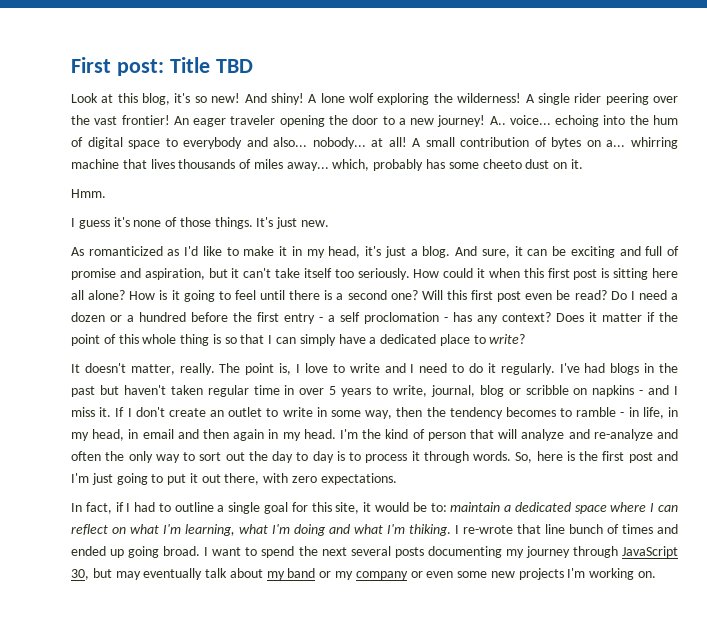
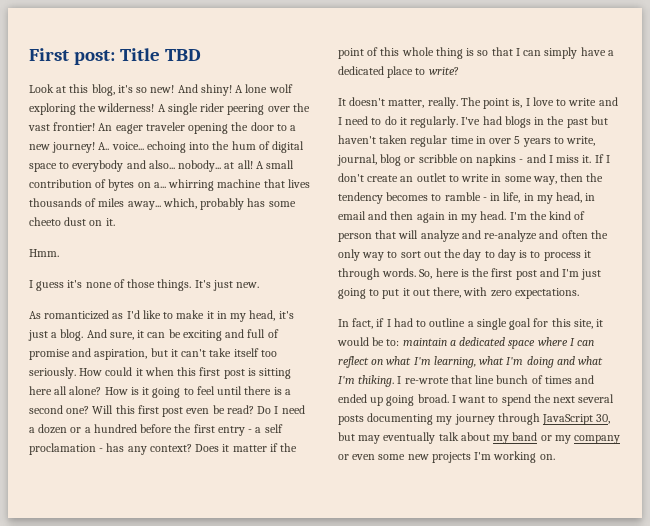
[364,312,439,324] proclomation -> [29,443,96,455] proclamation

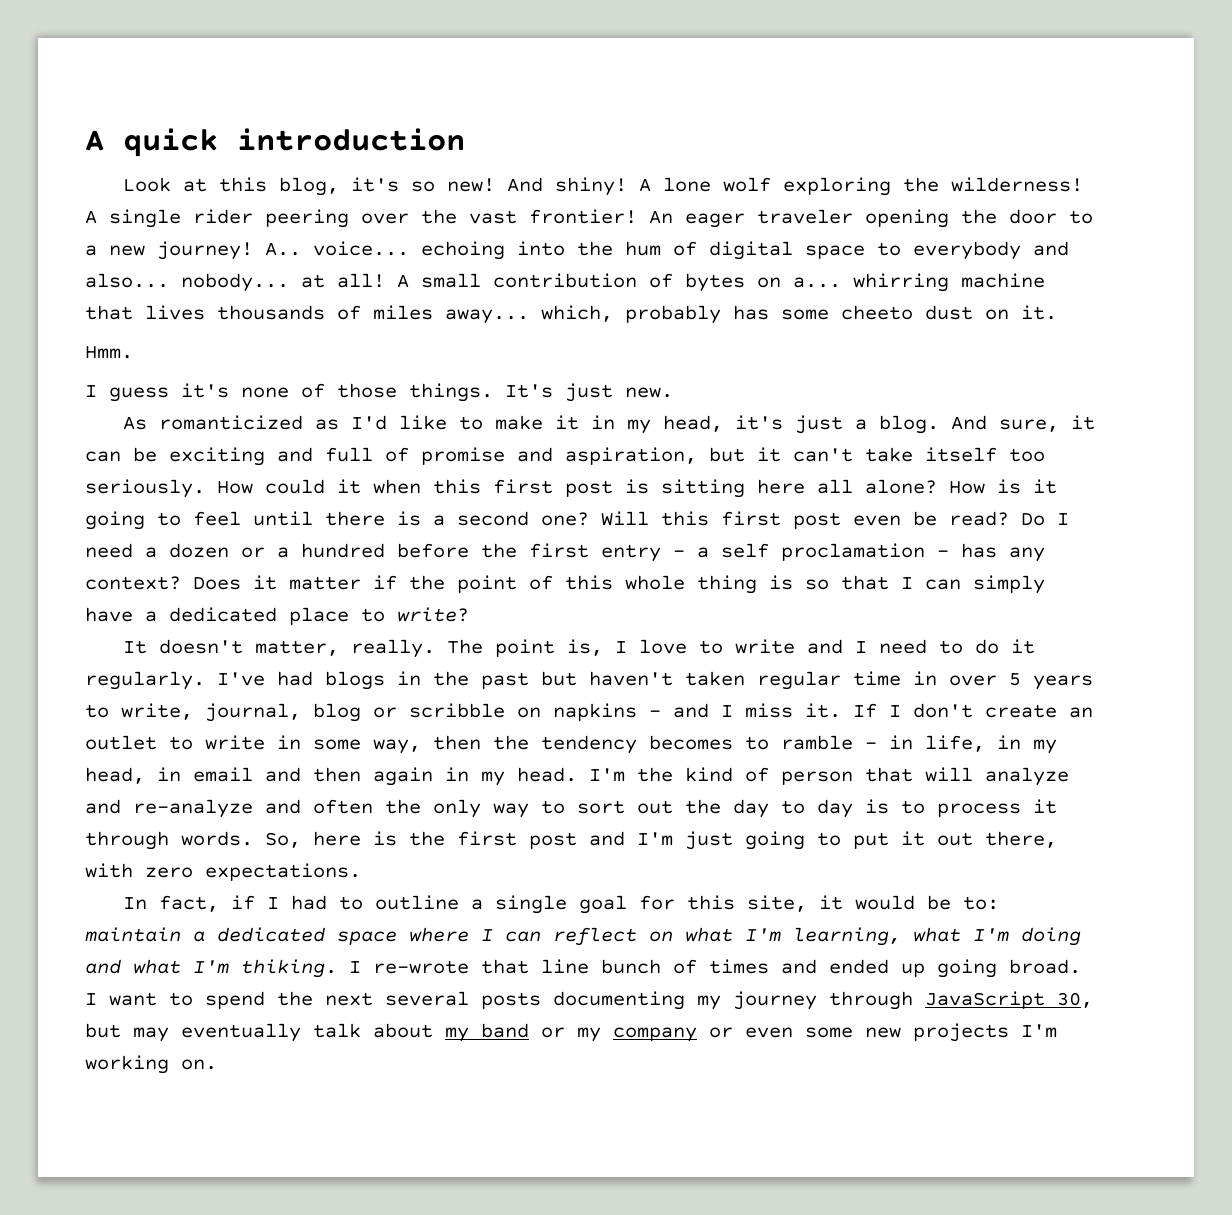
[29,48,202,65] First post: Title TBD -> [85,128,465,157] A quick introduction

